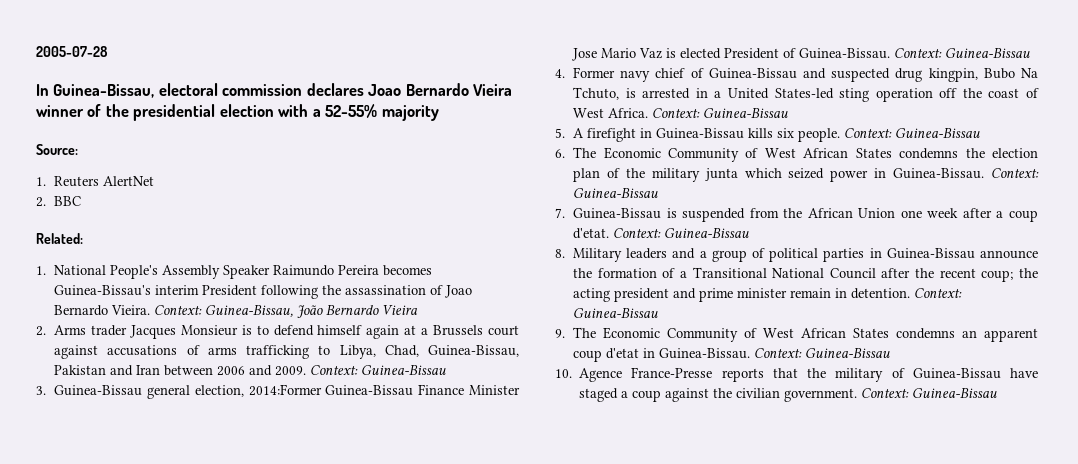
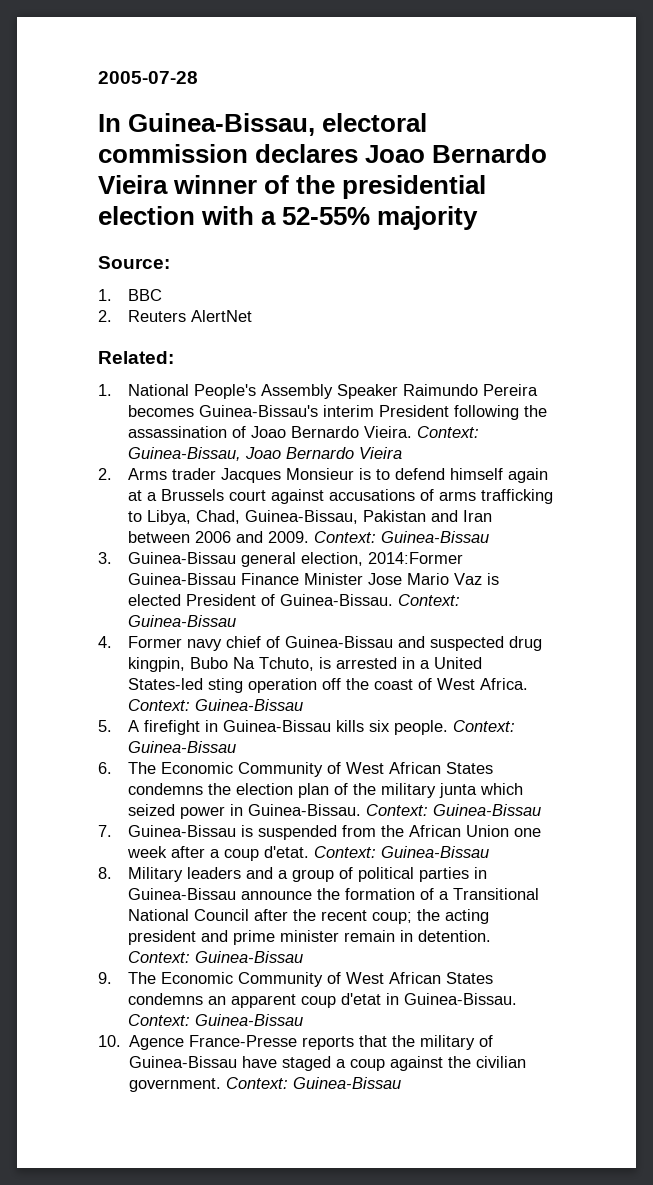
(46, 181) none -> [127,289,162,301] [98,310,112,322] BBC // 2.
[36,196,82,207] // 2. BBC -> (252, 316) none
[297,305,324,318] João -> [244,447,281,459] Joao

